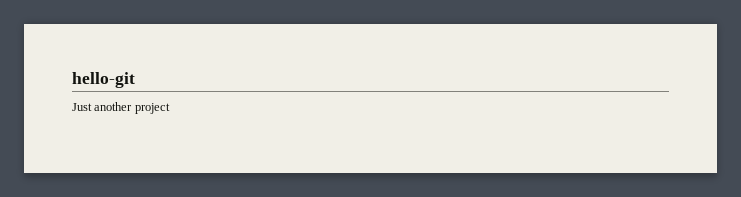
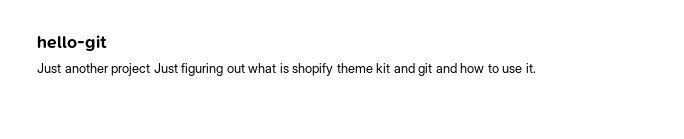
(170, 108) none -> [153,63,536,76] Just figuring out what is shopify theme kit and git and how to use it.

